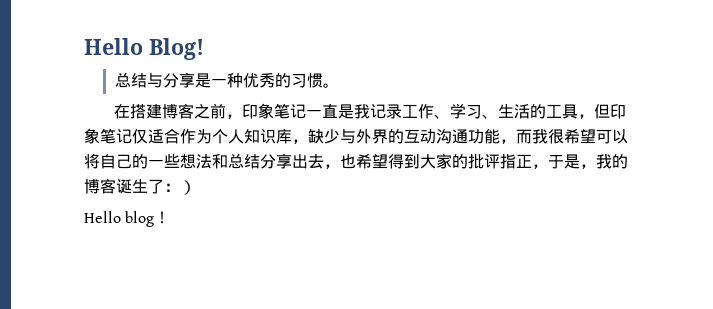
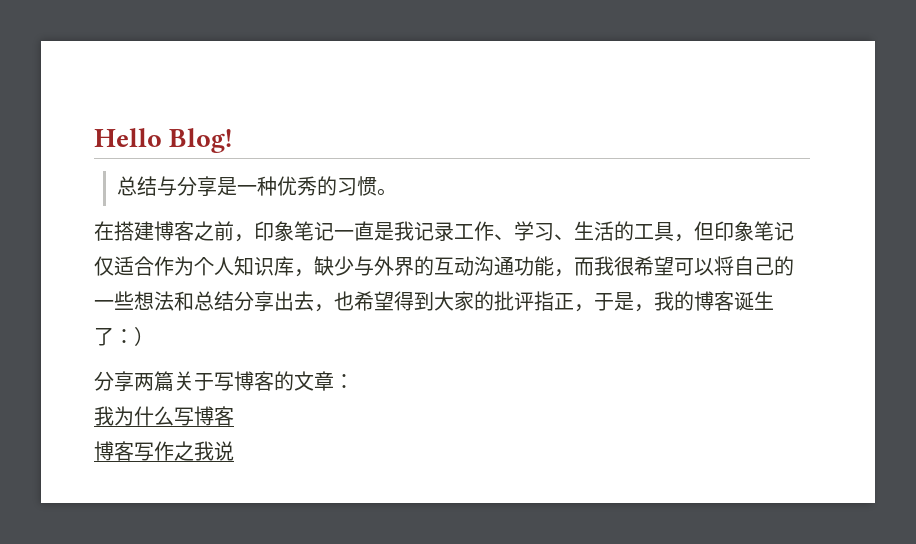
[84,211,171,227] Hello blog！ -> [94,371,354,392] [94,406,234,426] [94,441,234,461] 分享两篇关于写博客的文章： // 我为什么写博客 // 博客写作之我说

